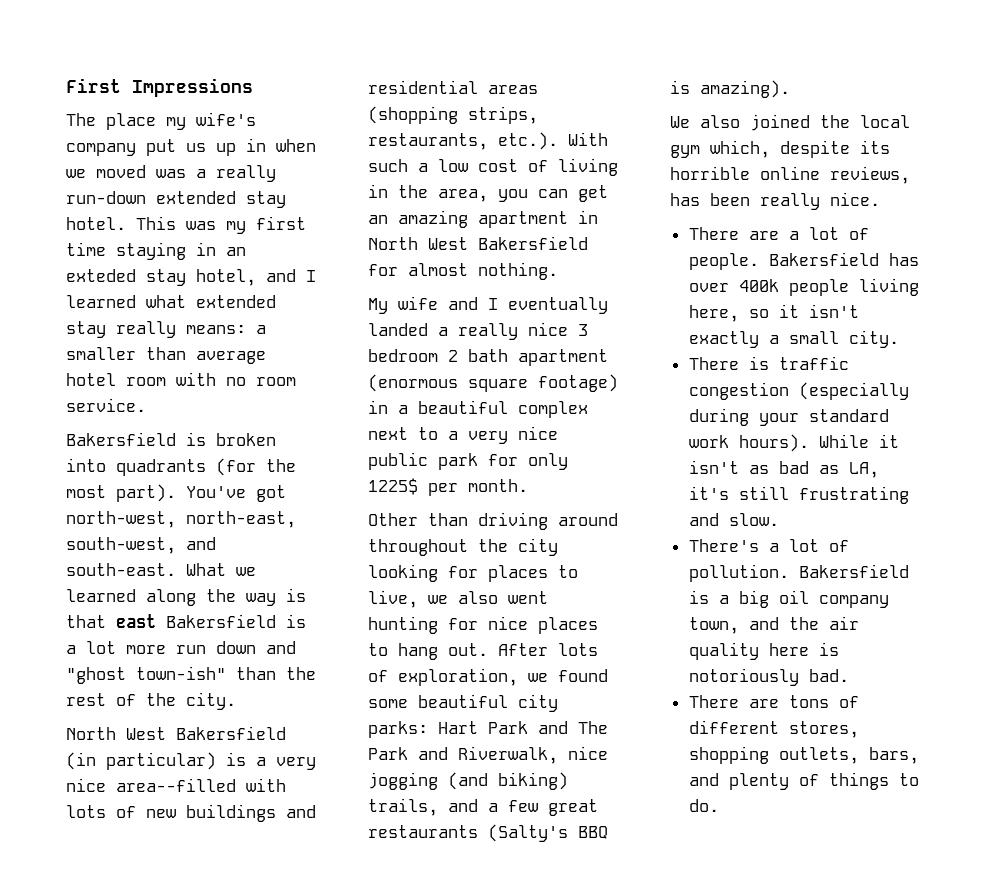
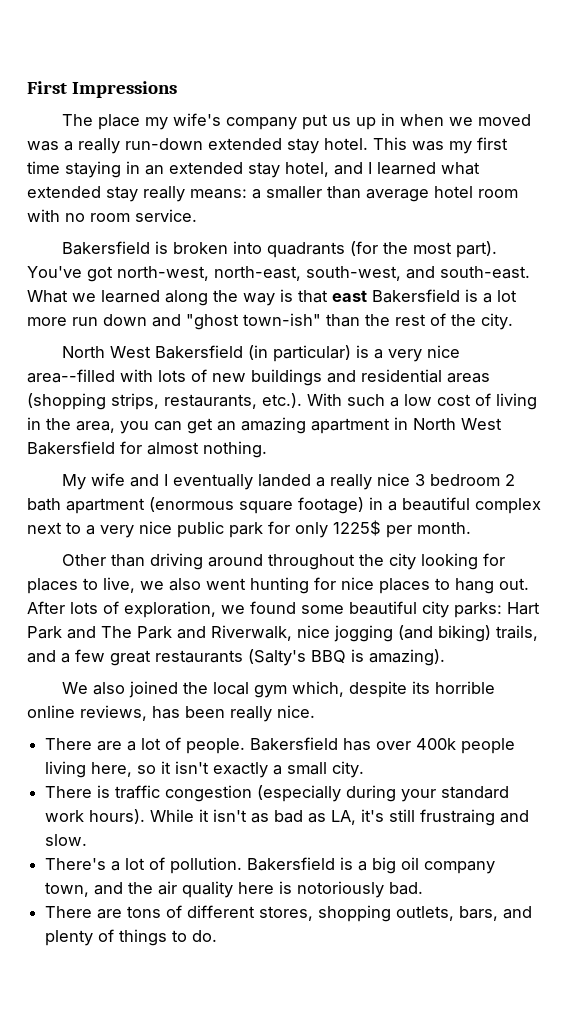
[66,269,136,282] exteded -> [169,162,243,174] extended
[798,486,909,504] frustrating -> [420,809,496,826] frustraing

